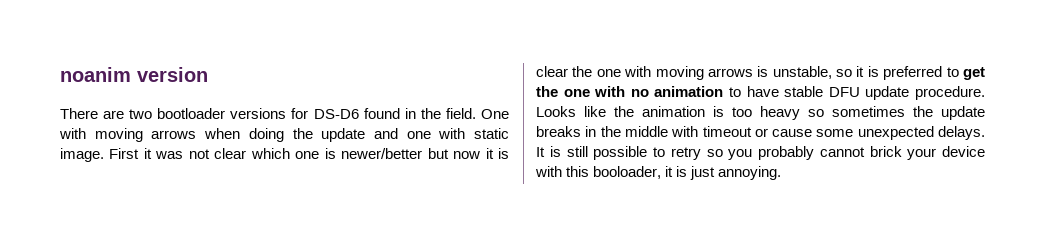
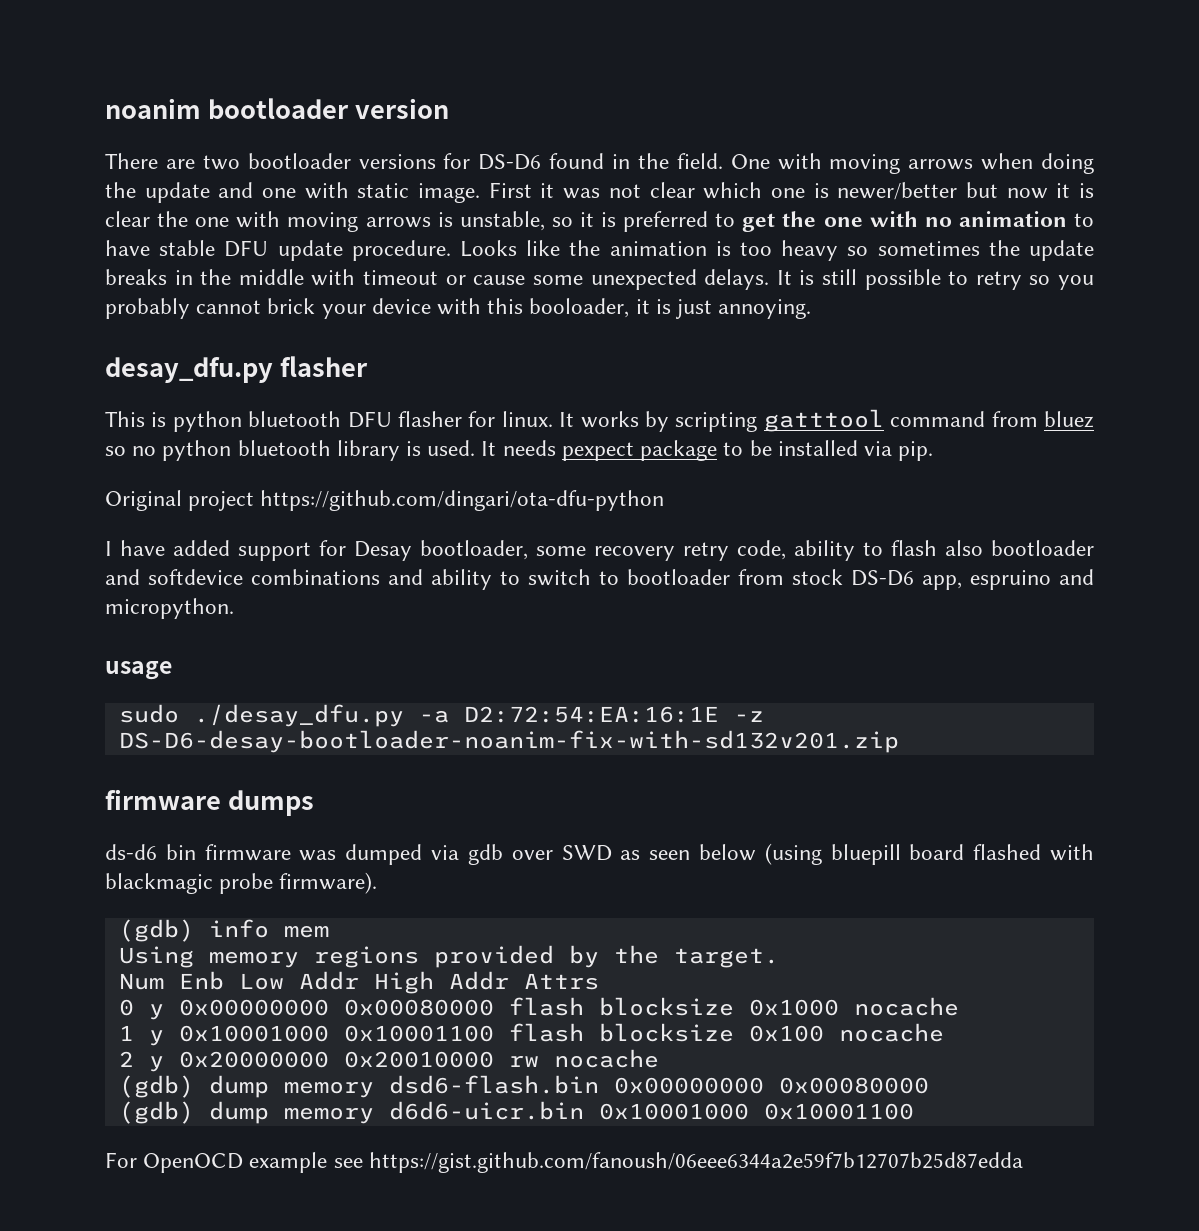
(131, 74) none -> [207,98,349,119] bootloader
(782, 173) none -> [105,356,368,383] [105,409,1094,432] [105,440,934,461] [105,490,665,511] [105,540,1094,561] [105,569,1094,590] [105,598,234,619] [105,661,172,680] [118,704,764,727] [118,730,899,753] [105,789,314,816] [105,843,1094,865] [105,872,378,894] [118,919,329,942] [118,945,779,968] [118,971,599,994] [118,997,959,1020] [118,1023,944,1046] [118,1049,659,1072] [118,1075,929,1098] [118,1101,914,1124] [105,1152,1023,1173] // desay_dfu.py flasher // This is python bluetooth DFU flasher for linux. It works by scripting gatttool command from bluez so no python bluetooth library is used. It needs pexpect package to be installed via pip. // Original project https://github.com/dingari/ota-dfu-python // I have added support for Desay bootloader, some recovery retry code, ability to flash also bootloader and softdevice combinations and ability to switch to bootloader from stock DS-D6 app, espruino and micropython. // usage // sudo ./desay_dfu.py -a D2:72:54:EA:16:1E -z DS-D6-desay-bootloader-noanim-fix-with-sd132v201.zip // firmware dumps // ds-d6 bin firmware was dumped via gdb over SWD as seen below (using bluepill board flashed with blackmagic probe firmware). // (gdb) info mem // Using memory regions provided by the target. // Num Enb Low Addr High Addr Attrs // 0 y 0x00000000 0x00080000 flash blocksize 0x1000 nocache // 1 y 0x10001000 0x10001100 flash blocksize 0x100 nocache // 2 y 0x20000000 0x20010000 rw nocache // (gdb) dump memory dsd6-flash.bin 0x00000000 0x00080000 // (gdb) dump memory d6d6-uicr.bin 0x10001000 0x10001100 // For OpenOCD example see https://gist.github.com/fanoush/06eee6344a2e59f7b12707b25d87edda

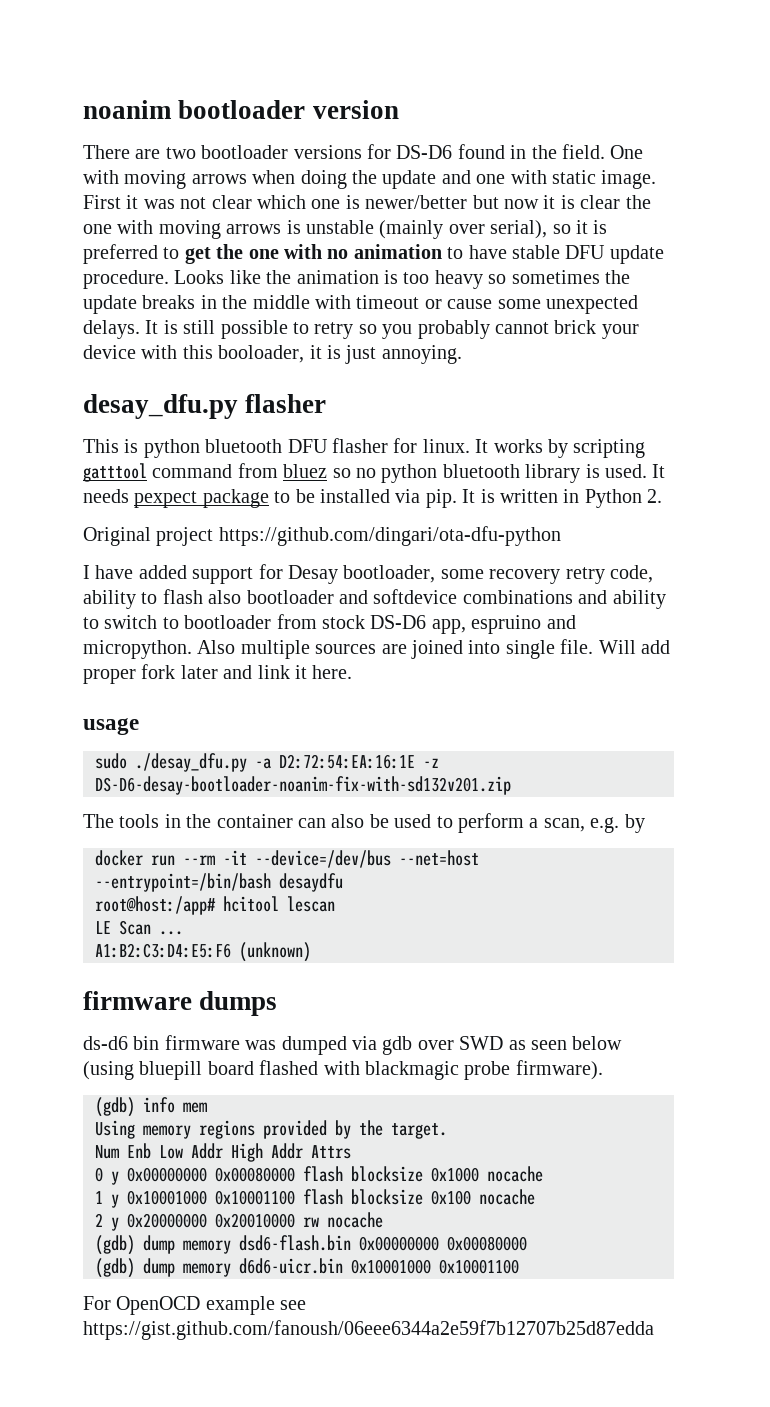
[459,211,545,231] unstable, -> [306,220,548,239] unstable (mainly over serial),
(934, 451) none -> [462,489,663,508] It is written in Python 2.
(234, 608) none -> [197,639,670,659] [83,664,353,684] Also multiple sources are joined into single file. Will add proper fork later and link it here.
(899, 741) none -> [83,813,645,833] [95,850,479,868] [95,873,343,892] [95,896,335,915] [95,920,183,935] [95,942,311,962] // The tools in the container can also be used to perform a scan, e.g. by // docker run --rm -it --device=/dev/bus --net=host --entrypoint=/bin/bash desaydfu // root@host:/app# hcitool lescan // LE Scan ... // A1:B2:C3:D4:E5:F6 (unknown)

